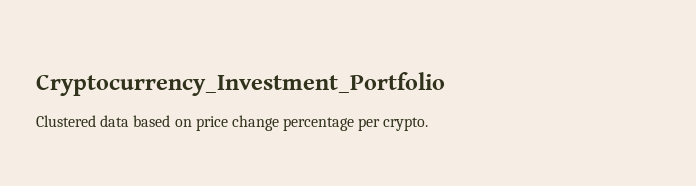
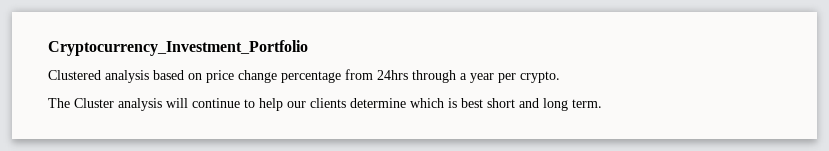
[100,115,130,127] data -> [105,70,149,83] analysis
[358,117,429,131] per crypto. -> [345,69,560,83] [48,98,602,111] from 24hrs through a year per crypto. // The Cluster analysis will continue to help our clients determine which is best short and long term.

